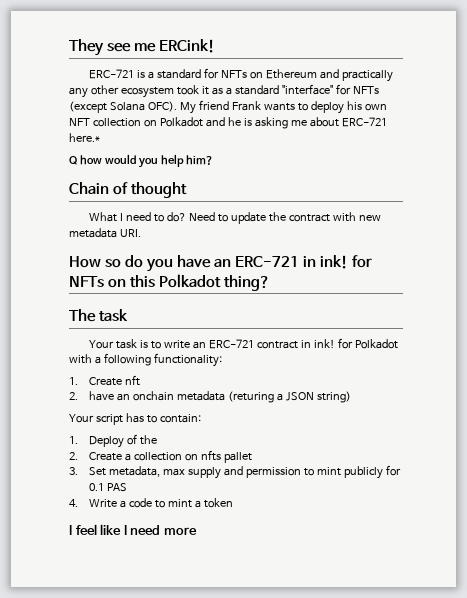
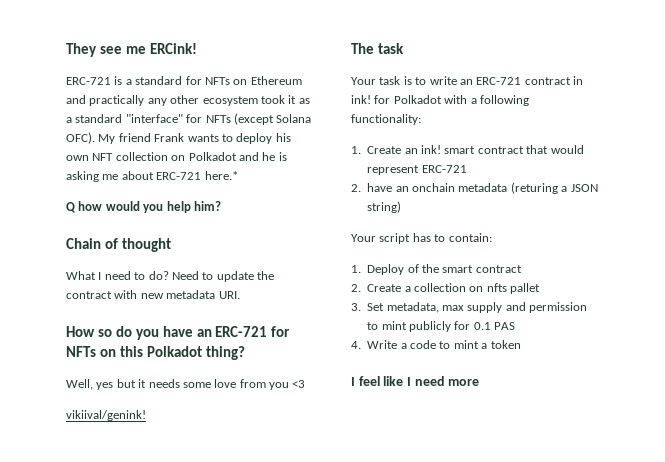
[303,255,349,269] in ink! -> (268, 331) none
(271, 283) none -> [66,379,306,390] [66,410,146,421] // Well, yes but it needs some love from you <3 // vikiival/genink!
[125,375,141,386] nft -> [404,145,584,154] [367,165,467,175] an ink! smart contract that would represent ERC-721
(158, 440) none -> [442,265,522,273] smart contract

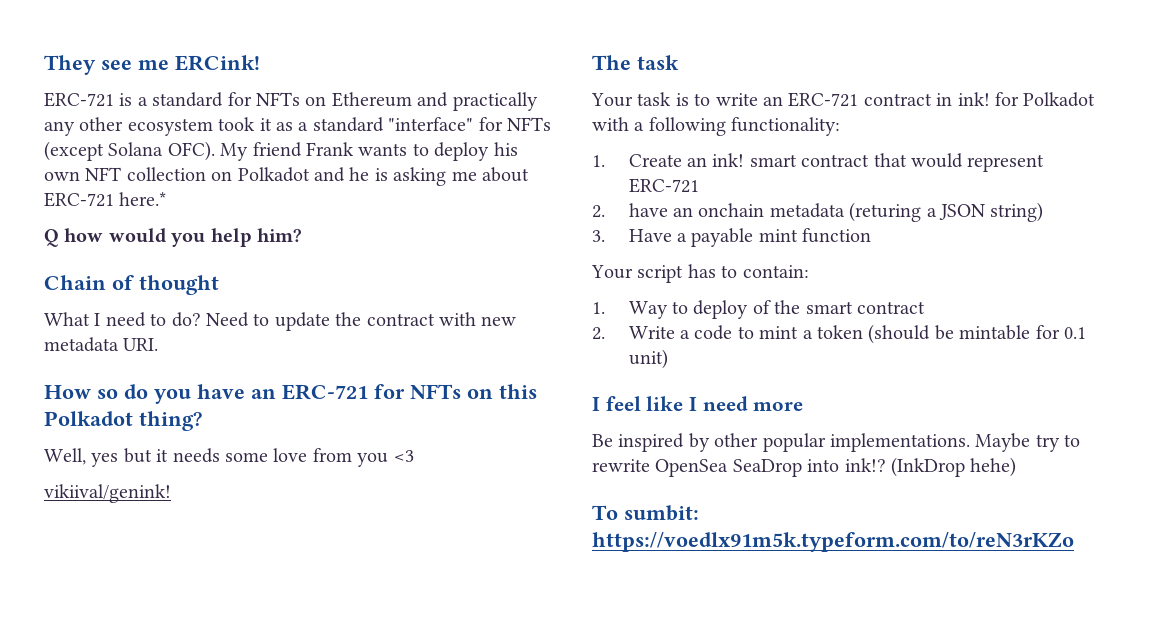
(402, 207) none -> [592,228,872,247] // 3. Have a payable mint function
[367,264,405,275] Deploy -> [628,300,749,319] Way to deploy
[367,283,541,294] [351,302,588,313] [367,321,516,332] [351,341,361,349] Create a collection on nfts pallet // 3. Set metadata, max supply and permission to mint publicly for 0.1 PAS // 4. -> (605, 333) none
(521, 344) none -> [868,324,1087,344] [628,349,668,369] (should be mintable for 0.1 unit)
(480, 382) none -> [592,433,1081,452] [592,457,1017,477] [592,505,699,521] [592,532,1074,552] // Be inspired by other popular implementations. Maybe try to rewrite OpenSea SeaDrop into ink!? (InkDrop hehe) // To sumbit: https://voedlx91m5k.typeform.com/to/reN3rKZo

